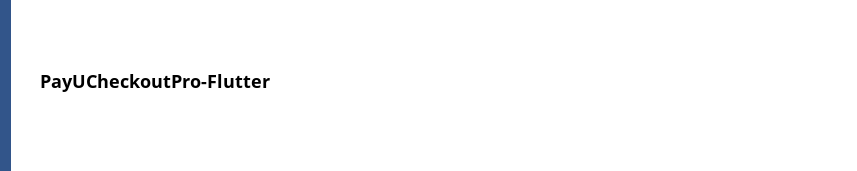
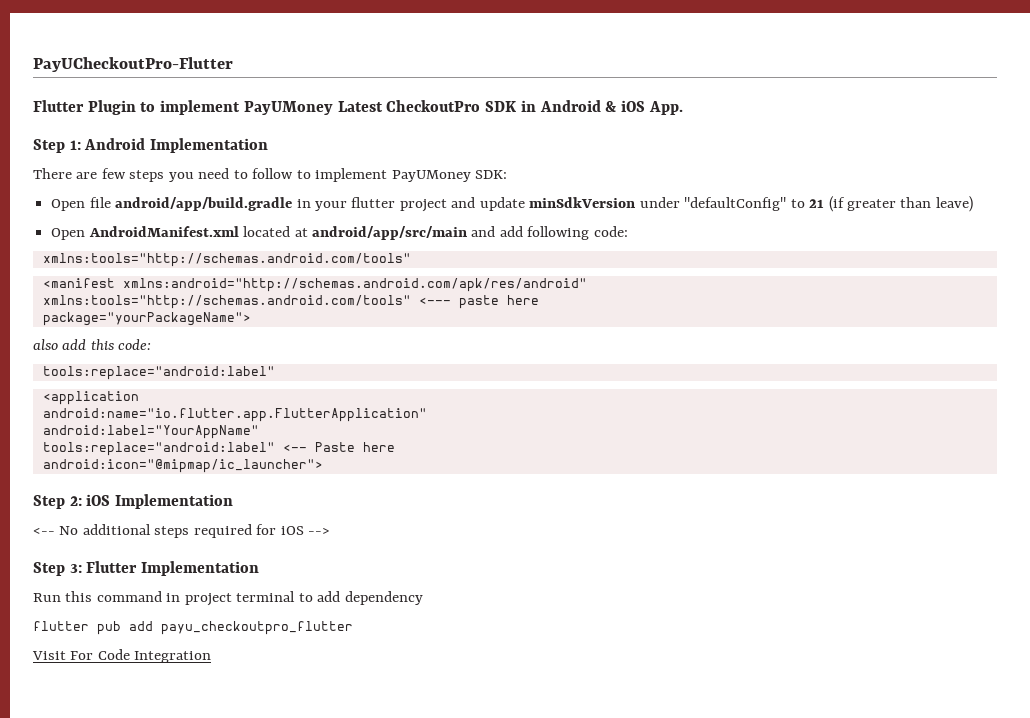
(270, 83) none -> [33,100,683,115] [33,138,269,153] [33,168,508,182] [51,196,973,212] [51,226,628,240] [42,253,411,267] [42,278,587,292] [42,295,539,309] [42,312,251,326] [33,339,152,350] [42,366,275,380] [42,391,139,405] [42,408,427,422] [42,425,259,439] [42,442,395,456] [42,459,323,473] [33,494,234,509] [33,524,331,538] [33,561,260,576] [33,591,423,606] [33,621,353,635] [32,649,212,663] // Flutter Plugin to implement PayUMoney Latest CheckoutPro SDK in Android & iOS App. // Step 1: Android Implementation // There are few steps you need to follow to implement PayUMoney SDK: // Open file android/app/build.gradle in your flutter project and update minSdkVersion under "defaultConfig" to 21 (if greater than leave) // Open AndroidManifest.xml located at android/app/src/main and add following code: // xmlns:tools="http://schemas.android.com/tools" // <manifest xmlns:android="http://schemas.android.com/apk/res/android" // xmlns:tools="http://schemas.android.com/tools" <--- paste here // package="yourPackageName"> // also add this code: // tools:replace="android:label" // <application // android:name="io.flutter.app.FlutterApplication" // android:label="YourAppName" // tools:replace="android:label" <-- Paste here // android:icon="@mipmap/ic_launcher"> // Step 2: iOS Implementation // <-- No additional steps required for iOS --> // Step 3: Flutter Implementation // Run this command in project terminal to add dependency // flutter pub add payu_checkoutpro_flutter // Visit For Code Integration

